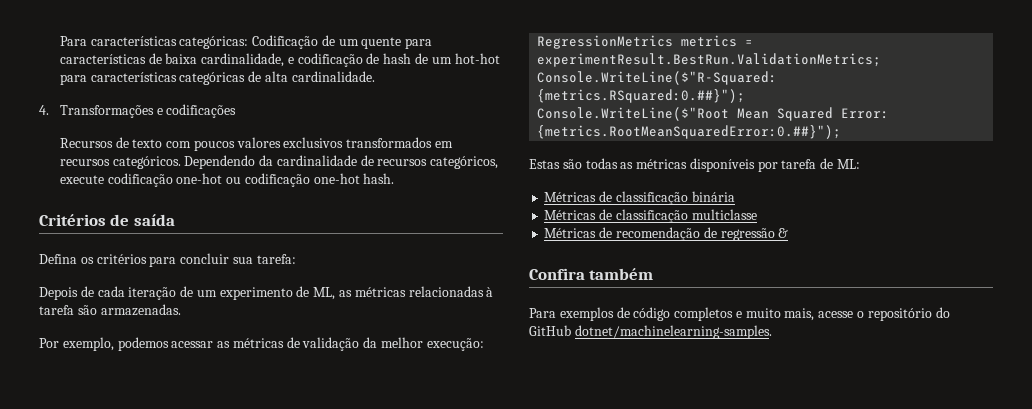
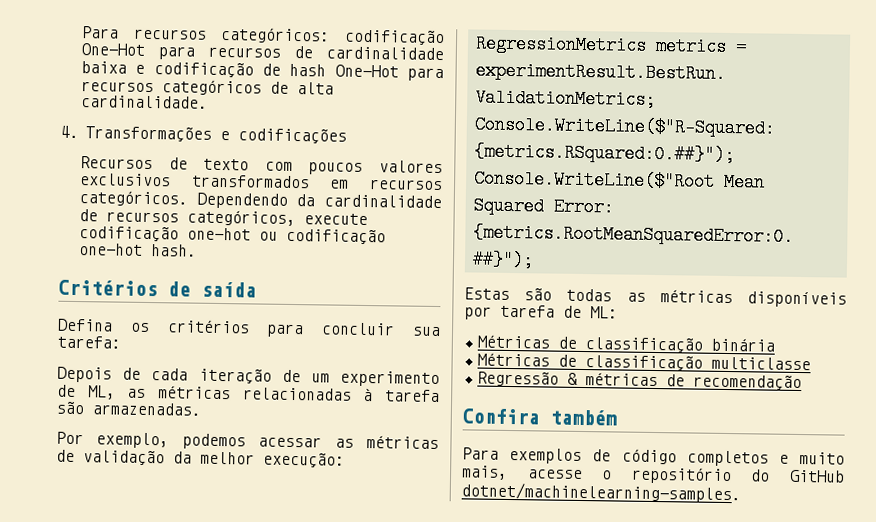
[59,35,433,49] [59,53,500,67] [59,72,246,85] Para características categóricas: Codificação de um quente para características de baixa cardinalidade, e codificação de hash de um hot-hot para características categóricas -> [81,26,445,47] [80,43,444,61] [80,61,444,82] [80,79,262,96] Para recursos categóricos: codificação One-Hot para recursos de cardinalidade baixa e codificação de hash One-Hot para recursos categóricos
[544,228,597,238] Métricas -> [477,370,659,387] Regressão & métricas
[703,227,789,241] de regressão & -> (803, 382) none

